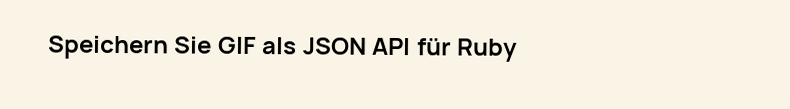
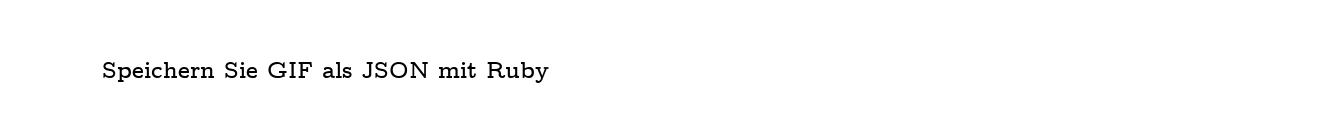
[371,37,452,56] API für -> [438,62,477,78] mit

